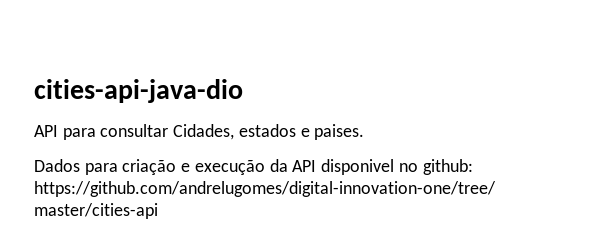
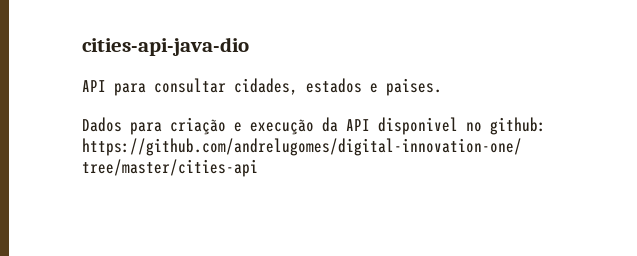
[173,124,235,140] Cidades, -> [234,78,298,95] cidades,

